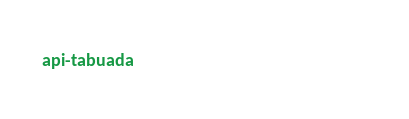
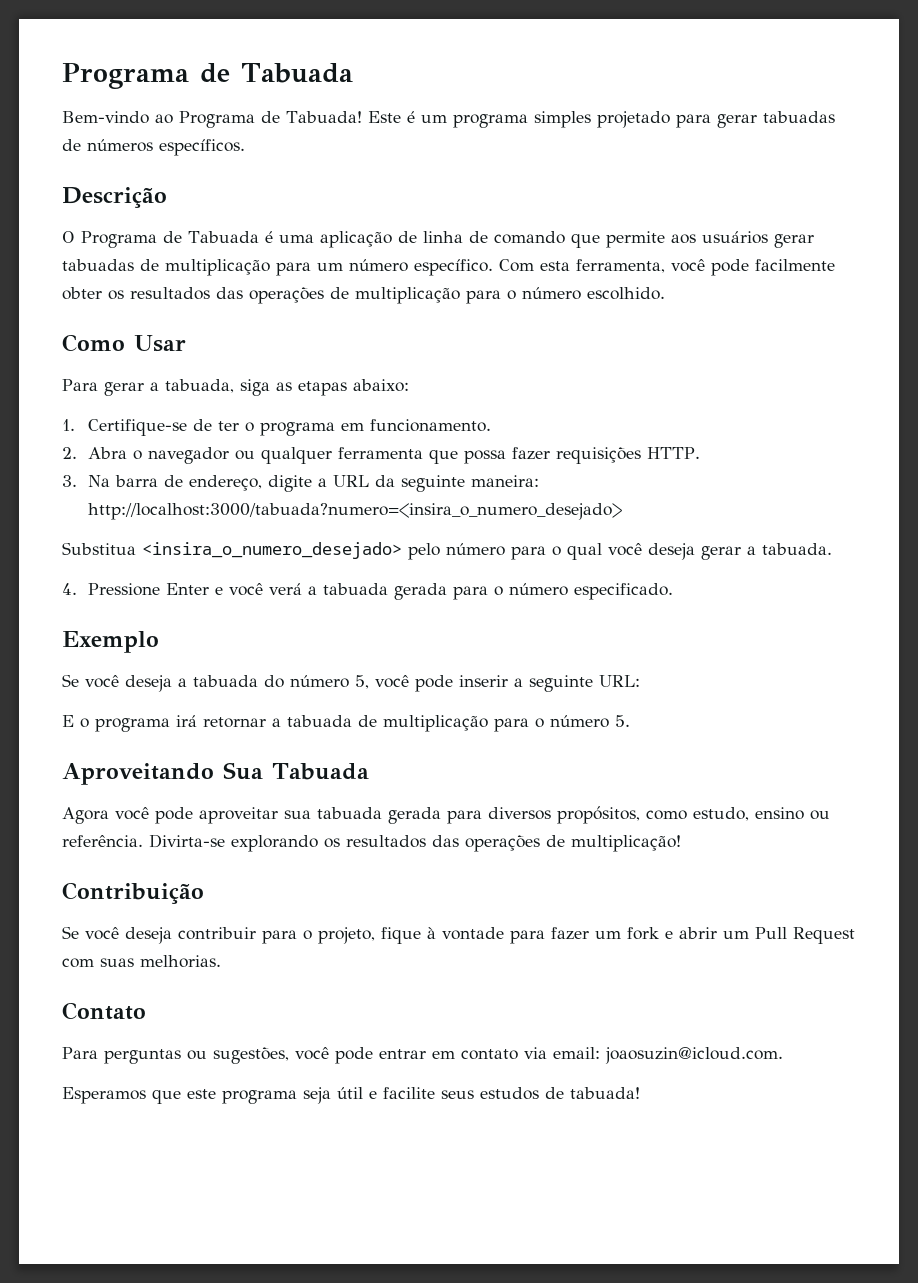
[42,53,134,69] api-tabuada -> [62,63,353,89] [62,111,835,128] [62,139,245,156] [62,187,167,208] [62,231,814,248] [62,259,835,276] [62,287,665,304] [62,334,186,352] [62,379,409,396] [62,419,492,436] [62,447,701,464] [62,475,540,492] [88,503,623,520] [62,542,832,560] [62,583,674,600] [62,631,159,653] [62,674,640,692] [62,715,630,732] [62,762,369,785] [62,806,830,824] [62,834,681,852] [62,882,204,904] [62,926,855,944] [62,955,221,968] [62,1002,146,1020] [62,1047,783,1064] [62,1087,640,1104] Programa de Tabuada // Bem-vindo ao Programa de Tabuada! Este é um programa simples projetado para gerar tabuadas de números específicos. // Descrição // O Programa de Tabuada é uma aplicação de linha de comando que permite aos usuários gerar tabuadas de multiplicação para um número específico. Com esta ferramenta, você pode facilmente obter os resultados das operações de multiplicação para o número escolhido. // Como Usar // Para gerar a tabuada, siga as etapas abaixo: // 1. Certifique-se de ter o programa em funcionamento. // 2. Abra o navegador ou qualquer ferramenta que possa fazer requisições HTTP. // 3. Na barra de endereço, digite a URL da seguinte maneira: http://localhost:3000/tabuada?numero=<insira_o_numero_desejado> // Substitua <insira_o_numero_desejado> pelo número para o qual você deseja gerar a tabuada. // 4. Pressione Enter e você verá a tabuada gerada para o número especificado. // Exemplo // Se você deseja a tabuada do número 5, você pode inserir a seguinte URL: // E o programa irá retornar a tabuada de multiplicação para o número 5. // Aproveitando Sua Tabuada // Agora você pode aproveitar sua tabuada gerada para diversos propósitos, como estudo, ensino ou referência. Divirta-se explorando os resultados das operações de multiplicação! // Contribuição // Se você deseja contribuir para o projeto, fique à vontade para fazer um fork e abrir um Pull Request com suas melhorias. // Contato // Para perguntas ou sugestões, você pode entrar em contato via email: joaosuzin@icloud.com. // Esperamos que este programa seja útil e facilite seus estudos de tabuada!

